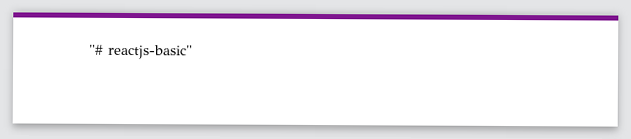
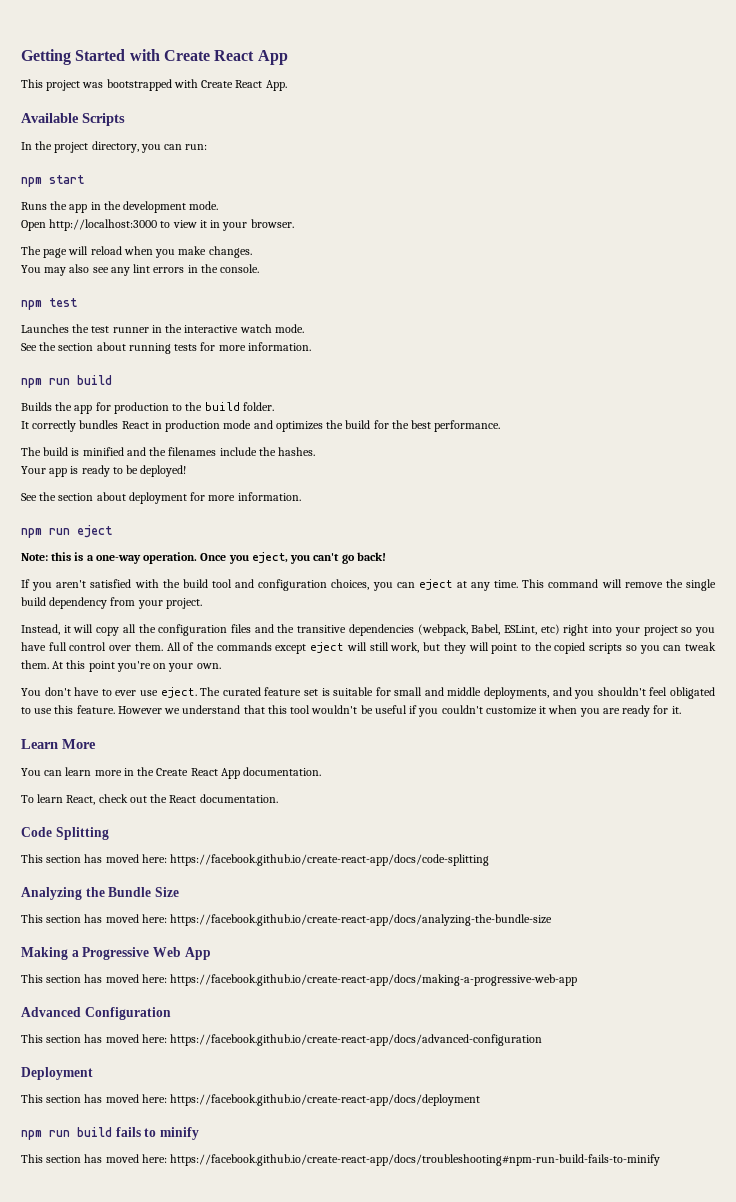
[89,44,193,60] "# reactjs-basic" -> [21,49,288,65] [21,79,287,91] [21,113,125,126] [21,141,208,153] [21,175,84,187] [21,201,219,213] [21,219,294,231] [21,246,252,258] [21,264,260,276] [21,298,77,310] [21,324,304,333] [21,342,311,354] [21,375,112,388] [21,402,274,414] [21,420,501,432] [21,447,316,456] [21,465,187,477] [21,492,301,504] [21,525,112,538] [21,552,386,564] [21,579,716,591] [21,597,202,609] [21,624,715,636] [21,642,717,654] [21,660,221,672] [21,687,715,699] [21,705,681,717] [21,739,96,749] [21,767,322,779] [21,794,278,805] [21,827,109,840] [21,854,490,866] [21,887,179,900] [21,914,553,926] [21,947,211,960] [21,974,578,986] [21,1007,171,1020] [21,1034,543,1046] [21,1067,93,1080] [21,1094,481,1106] [21,1127,199,1140] [21,1154,661,1166] Getting Started with Create React App // This project was bootstrapped with Create React App. // Available Scripts // In the project directory, you can run: // npm start // Runs the app in the development mode. // Open http://localhost:3000 to view it in your browser. // The page will reload when you make changes. // You may also see any lint errors in the console. // npm test // Launches the test runner in the interactive watch mode. // See the section about running tests for more information. // npm run build // Builds the app for production to the build folder. // It correctly bundles React in production mode and optimizes the build for the best performance. // The build is minified and the filenames include the hashes. // Your app is ready to be deployed! // See the section about deployment for more information. // npm run eject // Note: this is a one-way operation. Once you eject, you can't go back! // If you aren't satisfied with the build tool and configuration choices, you can eject at any time. This command will remove the single build dependency from your project. // Instead, it will copy all the configuration files and the transitive dependencies (webpack, Babel, ESLint, etc) right into your project so you have full control over them. All of the commands except eject will still work, but they will point to the copied scripts so you can tweak them. At this point you're on your own. // You don't have to ever use eject. The curated feature set is suitable for small and middle deployments, and you shouldn't feel obligated to use this feature. However we understand that this tool wouldn't be useful if you couldn't customize it when you are ready for it. // Learn More // You can learn more in the Create React App documentation. // To learn React, check out the React documentation. // Code Splitting // This section has moved here: https://facebook.github.io/create-react-app/docs/code-splitting // Analyzing the Bundle Size // This section has moved here: https://facebook.github.io/create-react-app/docs/analyzing-the-bundle-size // Making a Progressive Web App // This section has moved here: https://facebook.github.io/create-react-app/docs/making-a-progressive-web-app // Advanced Configuration // This section has moved here: https://facebook.github.io/create-react-app/docs/advanced-configuration // Deployment // This section has moved here: https://facebook.github.io/create-react-app/docs/deployment // npm run build fails to minify // This section has moved here: https://facebook.github.io/create-react-app/docs/troubleshooting#npm-run-build-fails-to-minify

